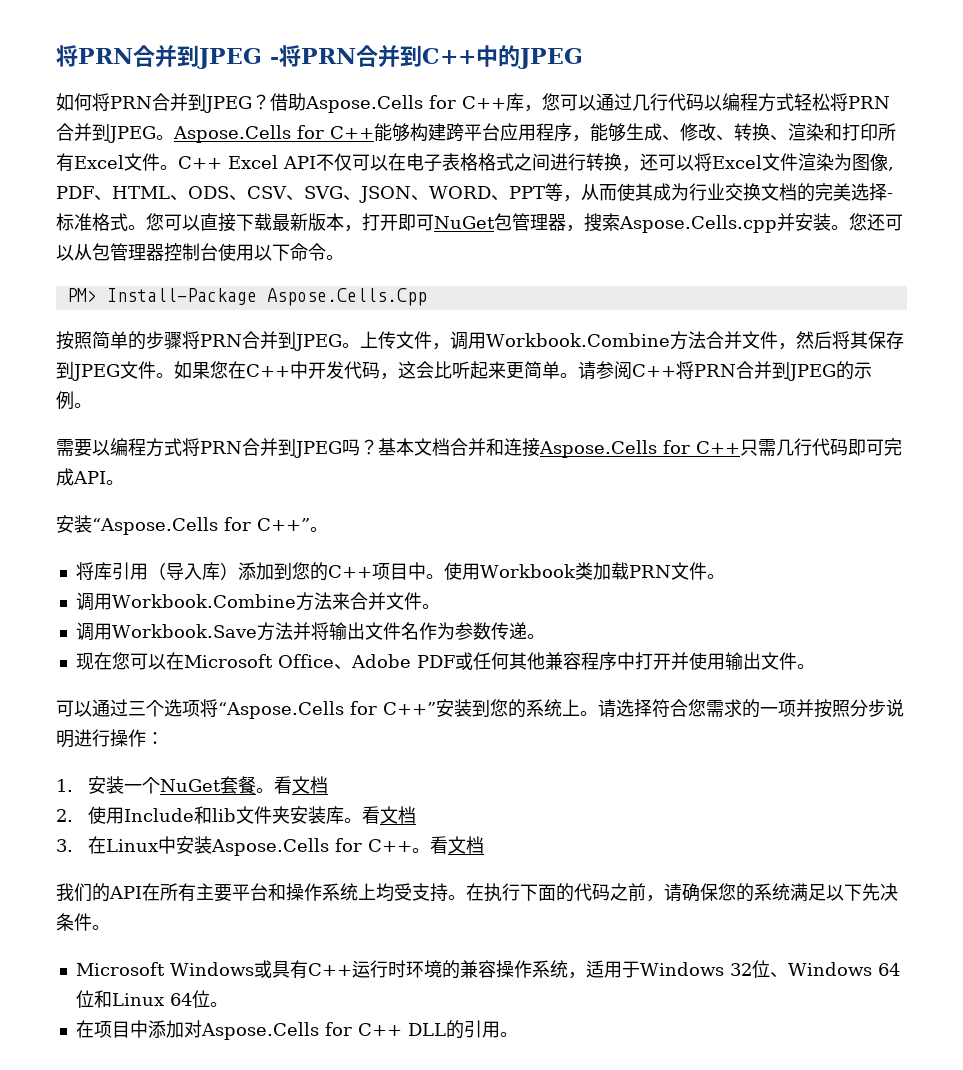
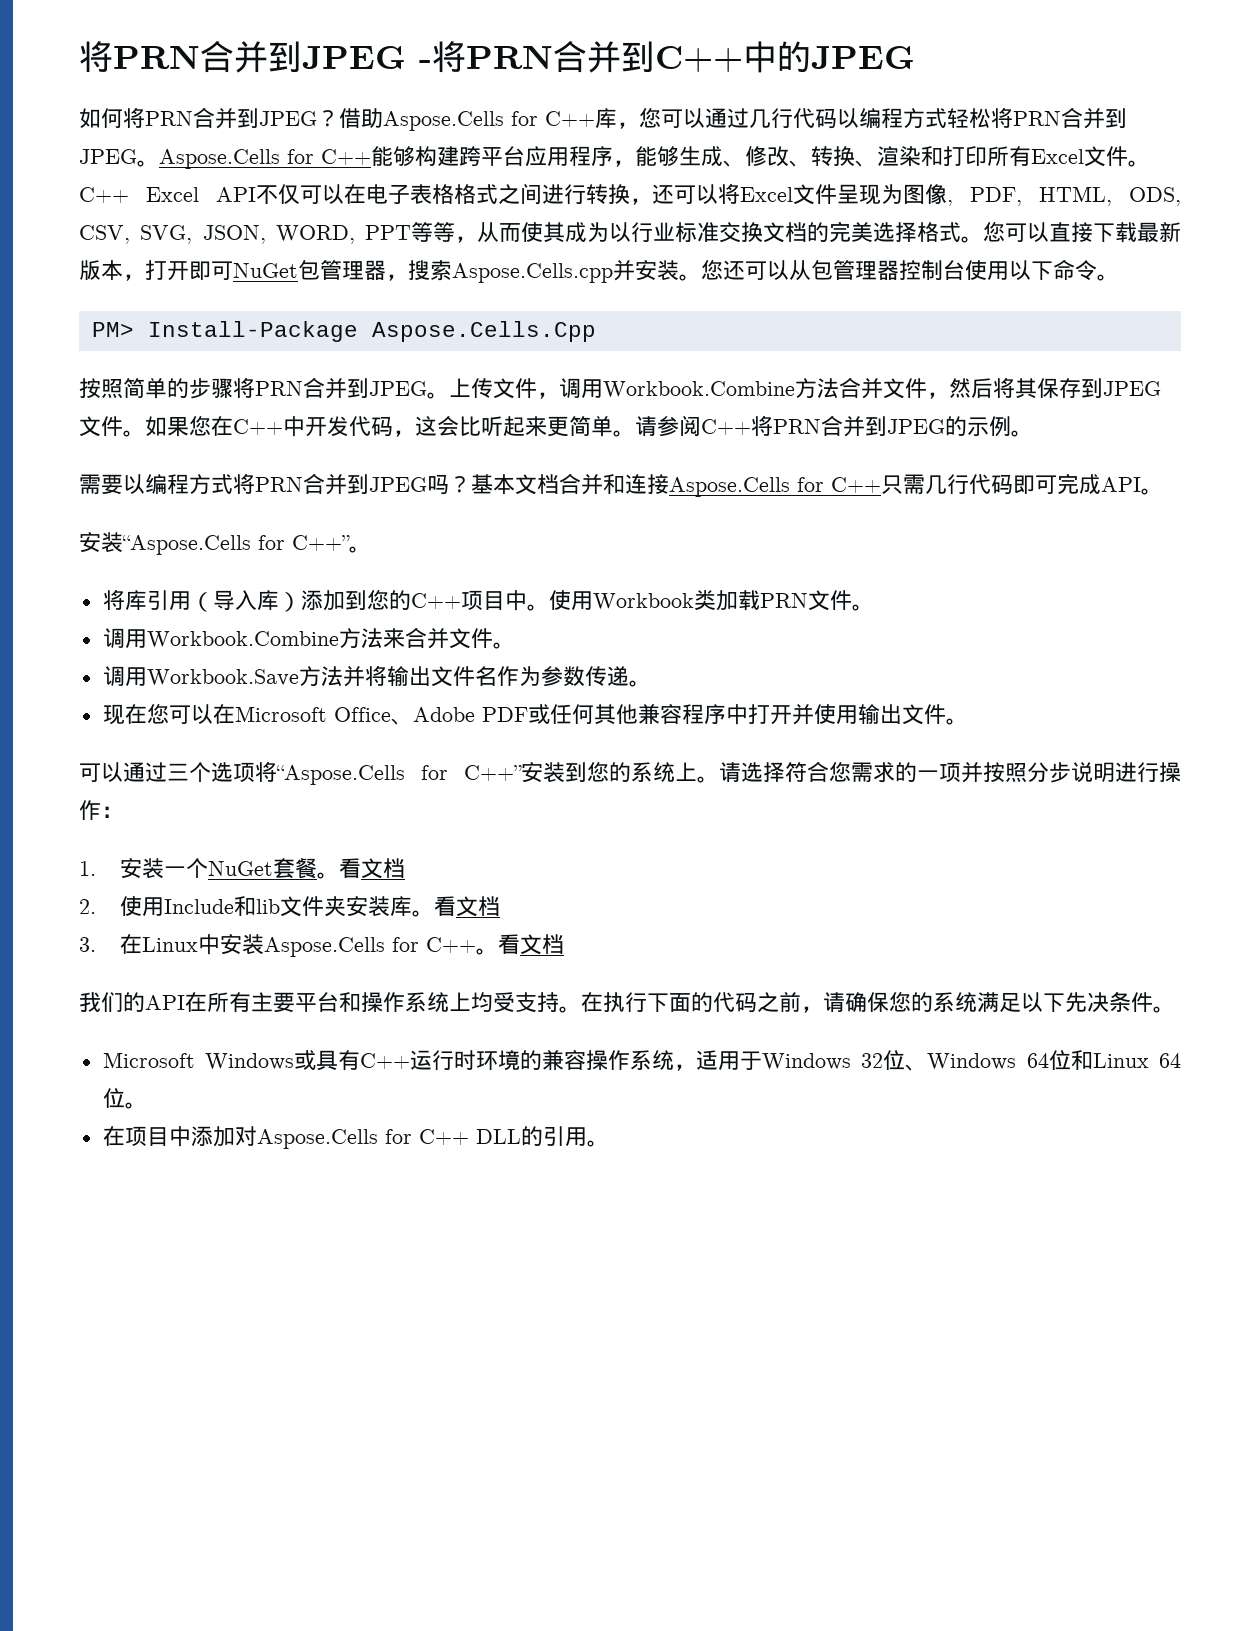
[798,153,834,171] 渲染 -> [837,184,881,205] 呈现
[56,186,545,203] PDF、HTML、ODS、CSV、SVG、JSON、WORD、PPT -> [970,186,1181,206] [79,222,433,244] PDF, HTML, ODS, CSV, SVG, JSON, WORD, PPT等
[689,183,725,201] 行业 -> [609,222,719,243] 以行业标准
[887,193,893,199] [56,213,92,231] -标准 -> (917, 232) none

